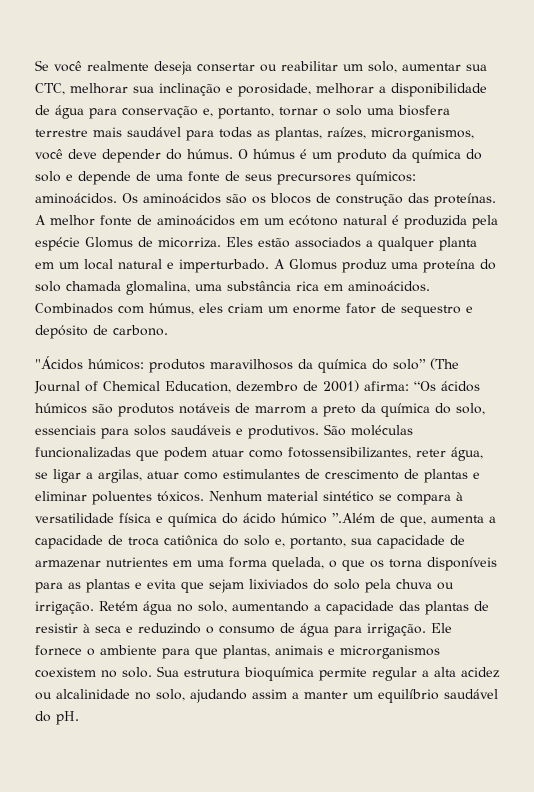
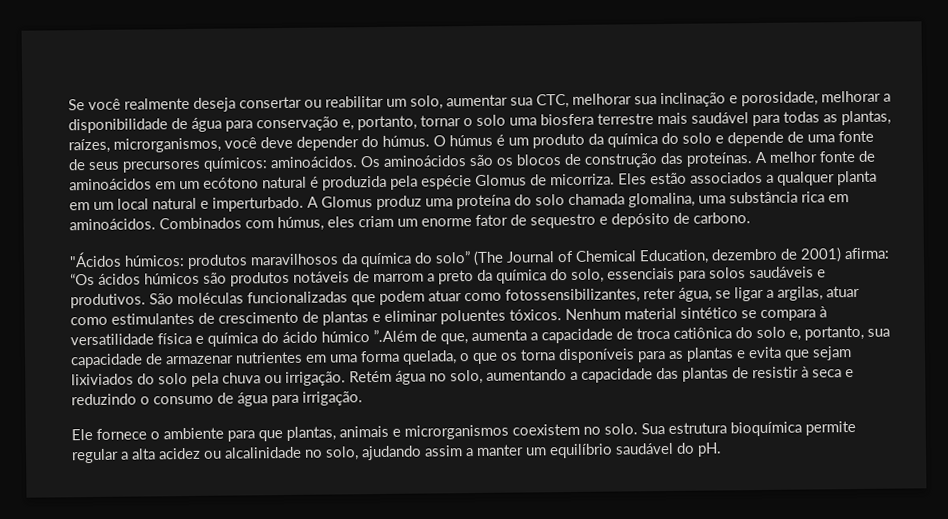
(426, 630) none -> (363, 398) //

